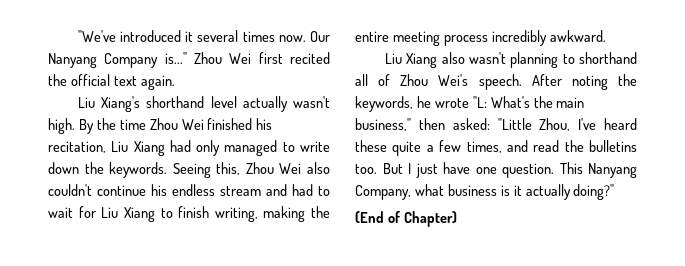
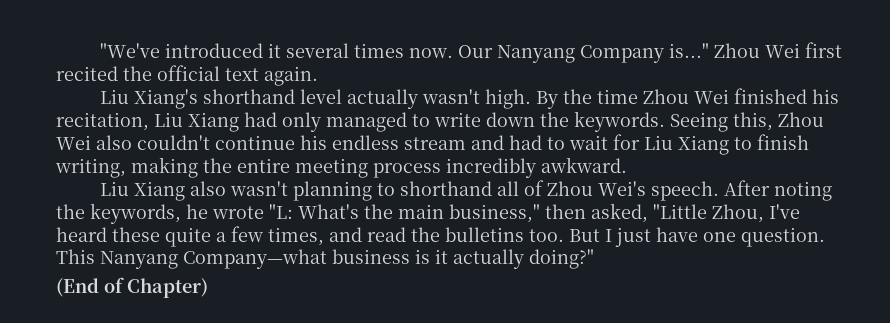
[452,118,490,130] asked: -> [591,203,648,223] asked,
[355,184,444,200] Company, what -> [183,249,327,269] Company—what

